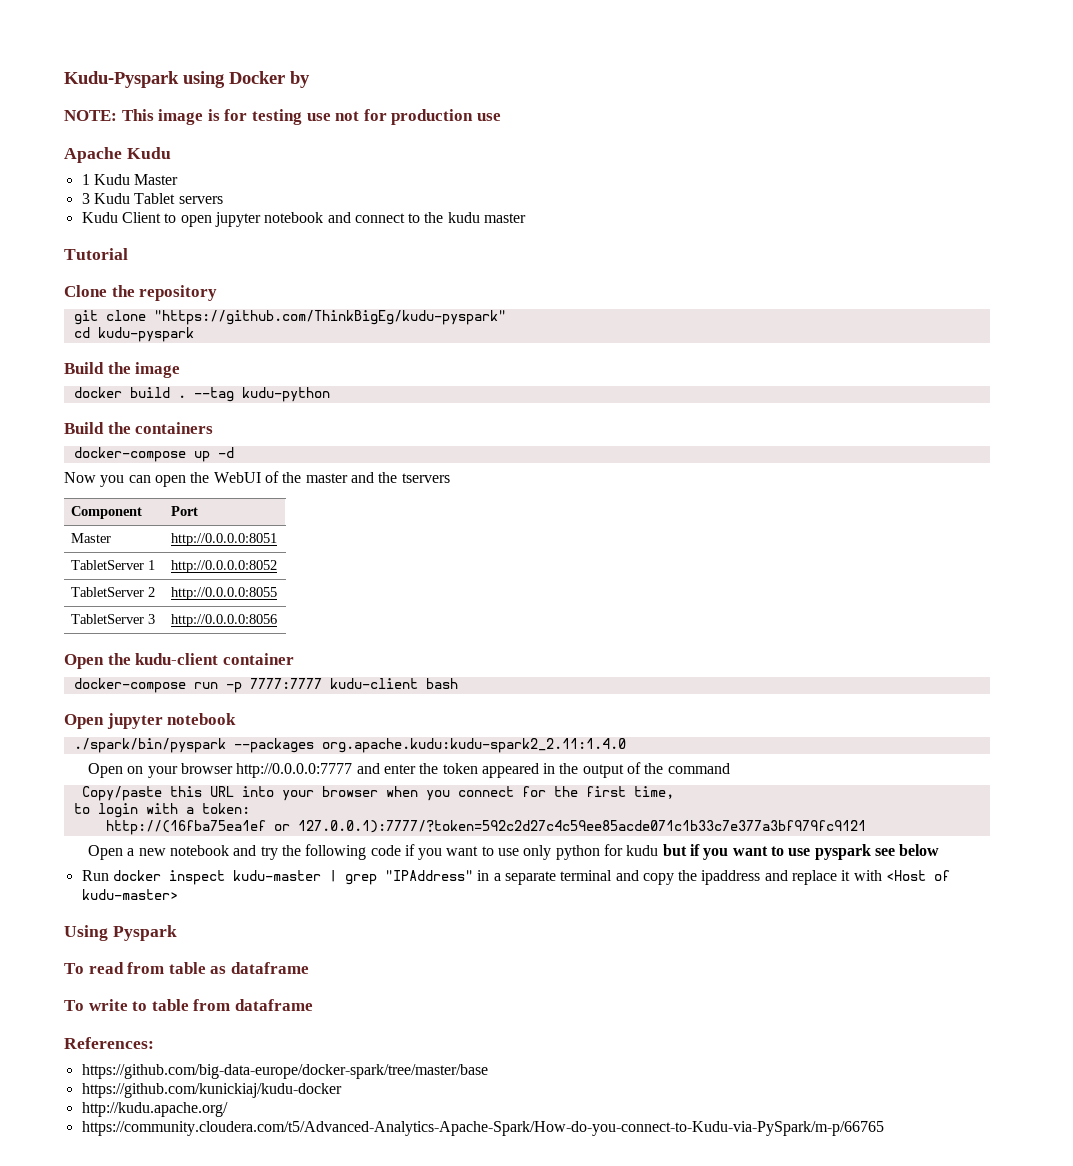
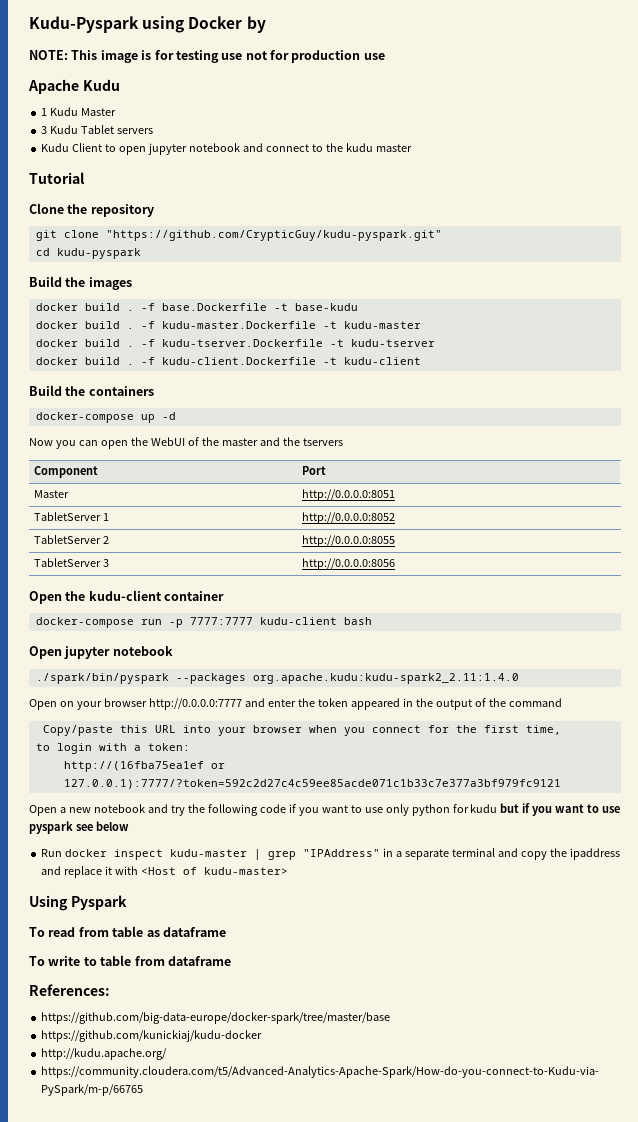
[153,310,506,325] "https://github.com/ThinkBigEg/kudu-pyspark" -> [105,230,442,241] "https://github.com/CrypticGuy/kudu-pyspark.git"
[135,362,181,378] [73,387,330,402] image // docker build . --tag kudu-python -> [88,277,132,290] [35,303,358,311] [35,321,421,329] [35,339,435,347] [35,357,421,365] images // docker build . -f base.Dockerfile -t base-kudu // docker build . -f kudu-master.Dockerfile -t kudu-master // docker build . -f kudu-tserver.Dockerfile -t kudu-tserver // docker build . -f kudu-client.Dockerfile -t kudu-client

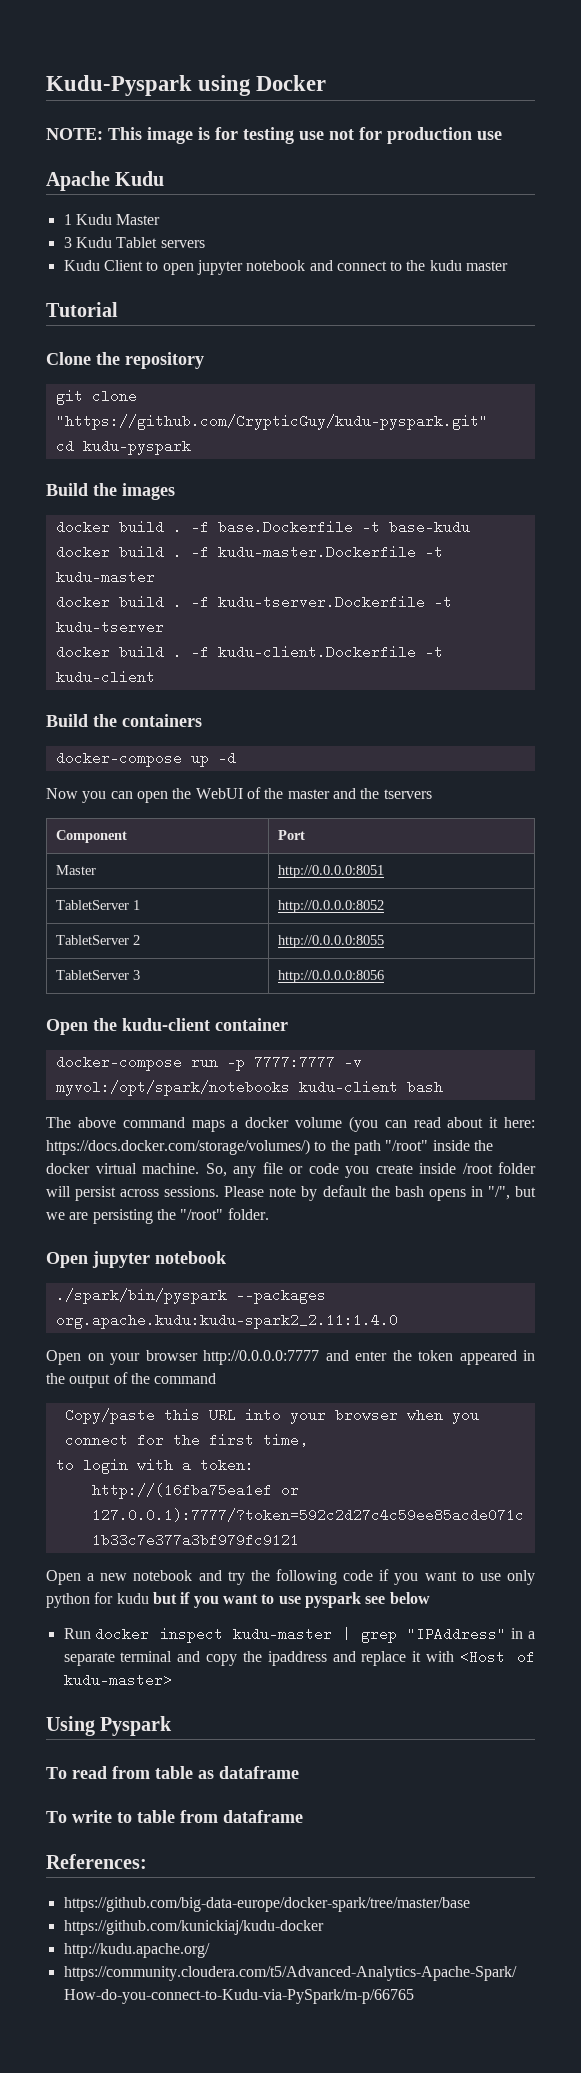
[246,16,266,33] by -> (327, 83) none
(253, 621) none -> [343,1055,362,1069] [55,1080,290,1096] -v myvol:/opt/spark/notebooks
(372, 621) none -> [46,1116,535,1132] [46,1139,493,1155] [46,1162,536,1178] [46,1185,537,1201] [46,1208,269,1224] // The above command maps a docker volume (you can read about it here: https://docs.docker.com/storage/volumes/) to the path "/root" inside the docker virtual machine. So, any file or code you create inside /root folder will persist across sessions. Please note by default the bash opens in "/", but we are persisting the "/root" folder.

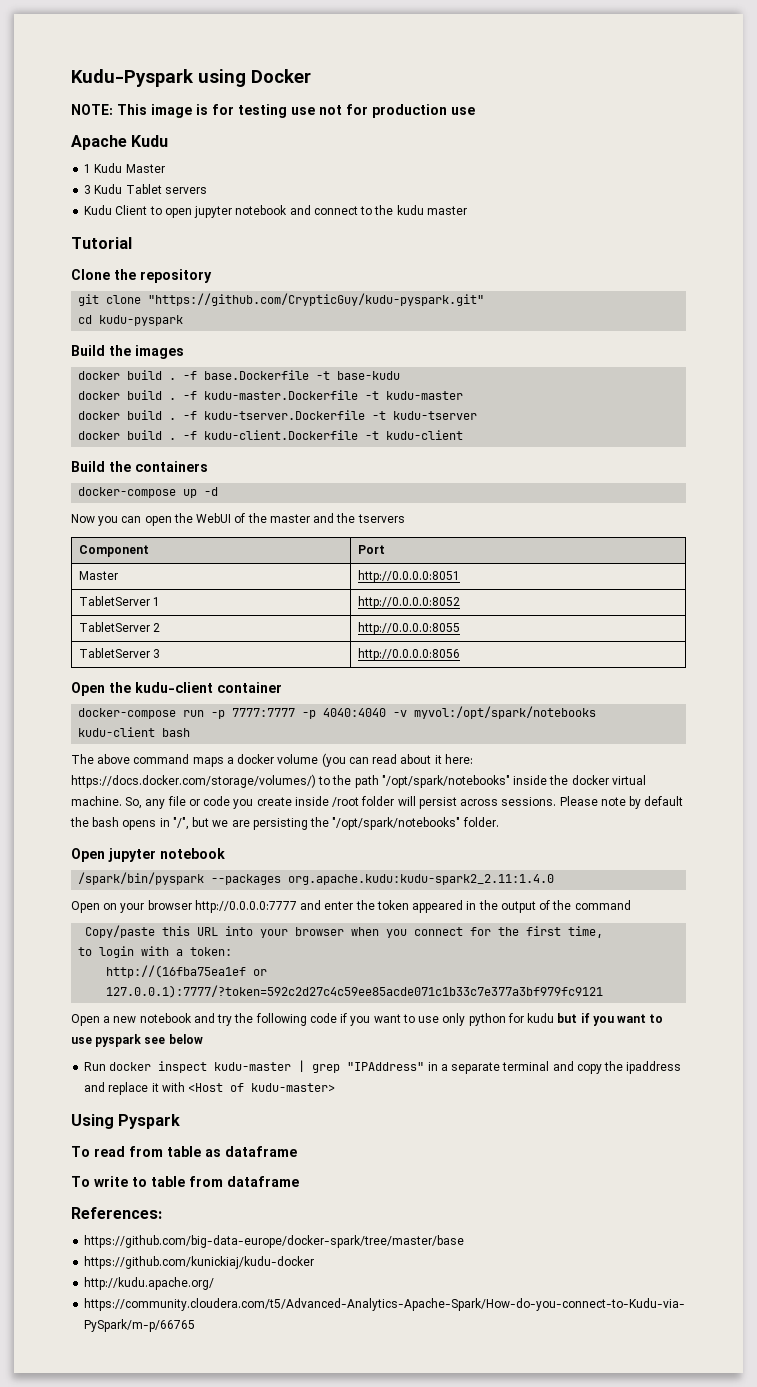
(335, 1062) none -> [302,708,387,719] -p 4040:4040
[385,1140,429,1151] "/root" -> [381,775,510,788] "/opt/spark/notebooks"
[180,1209,224,1220] "/root" -> [332,817,461,830] "/opt/spark/notebooks"
[55,1288,227,1304] ./spark/bin/pyspark -> [78,872,205,885] /spark/bin/pyspark

